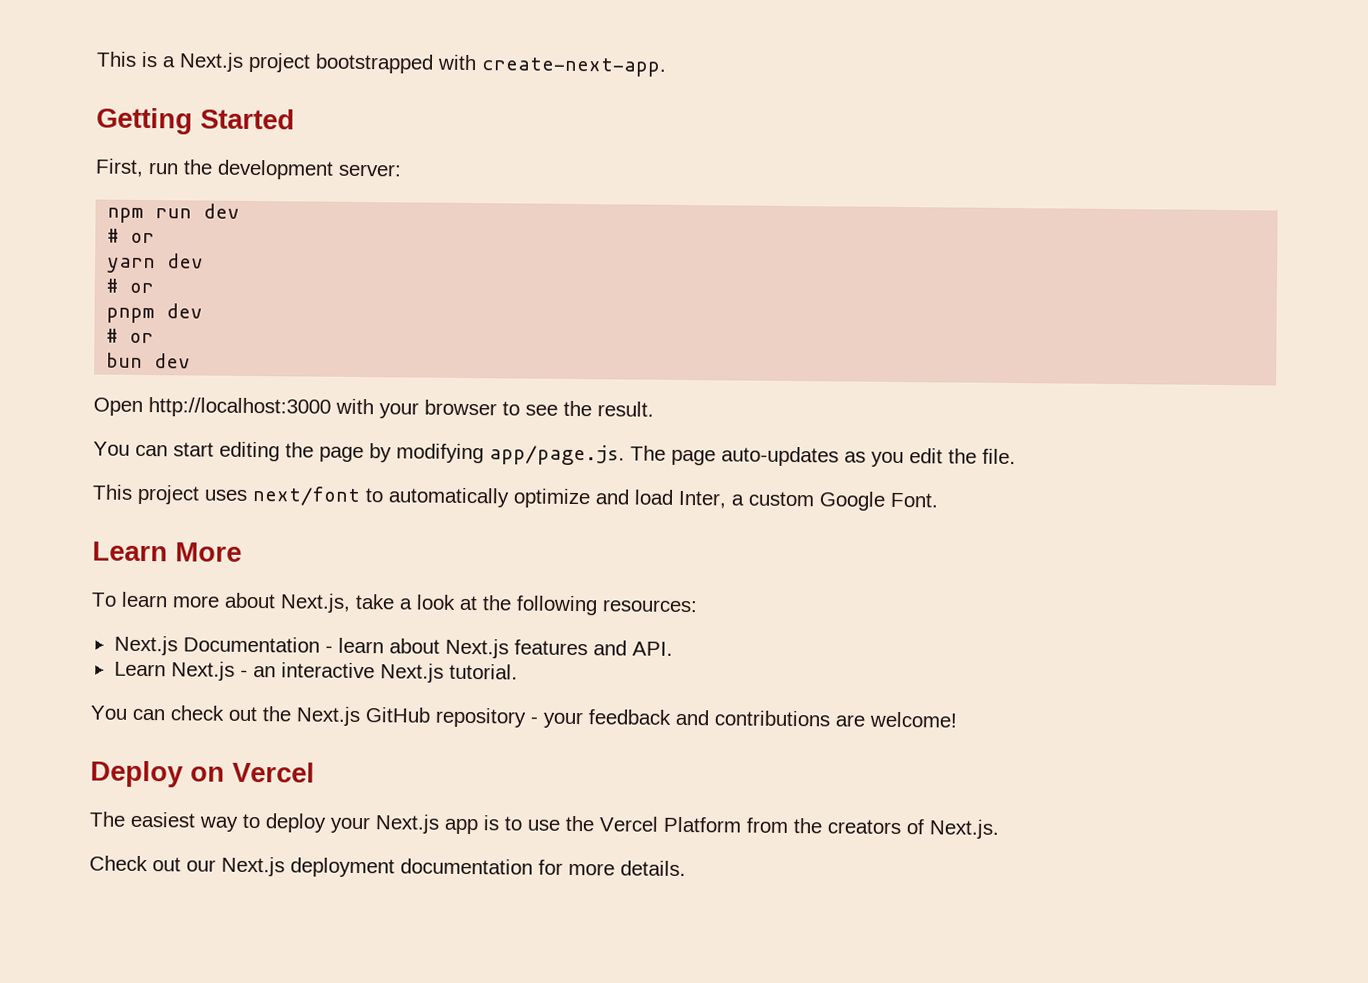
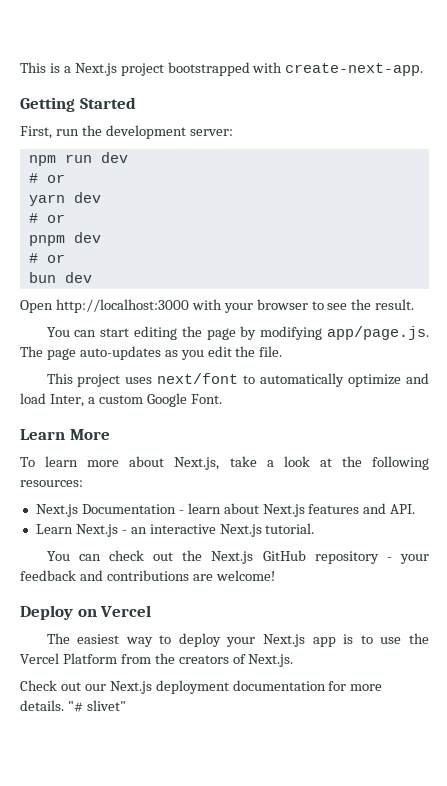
(686, 868) none -> [67,700,126,712] "# slivet"

